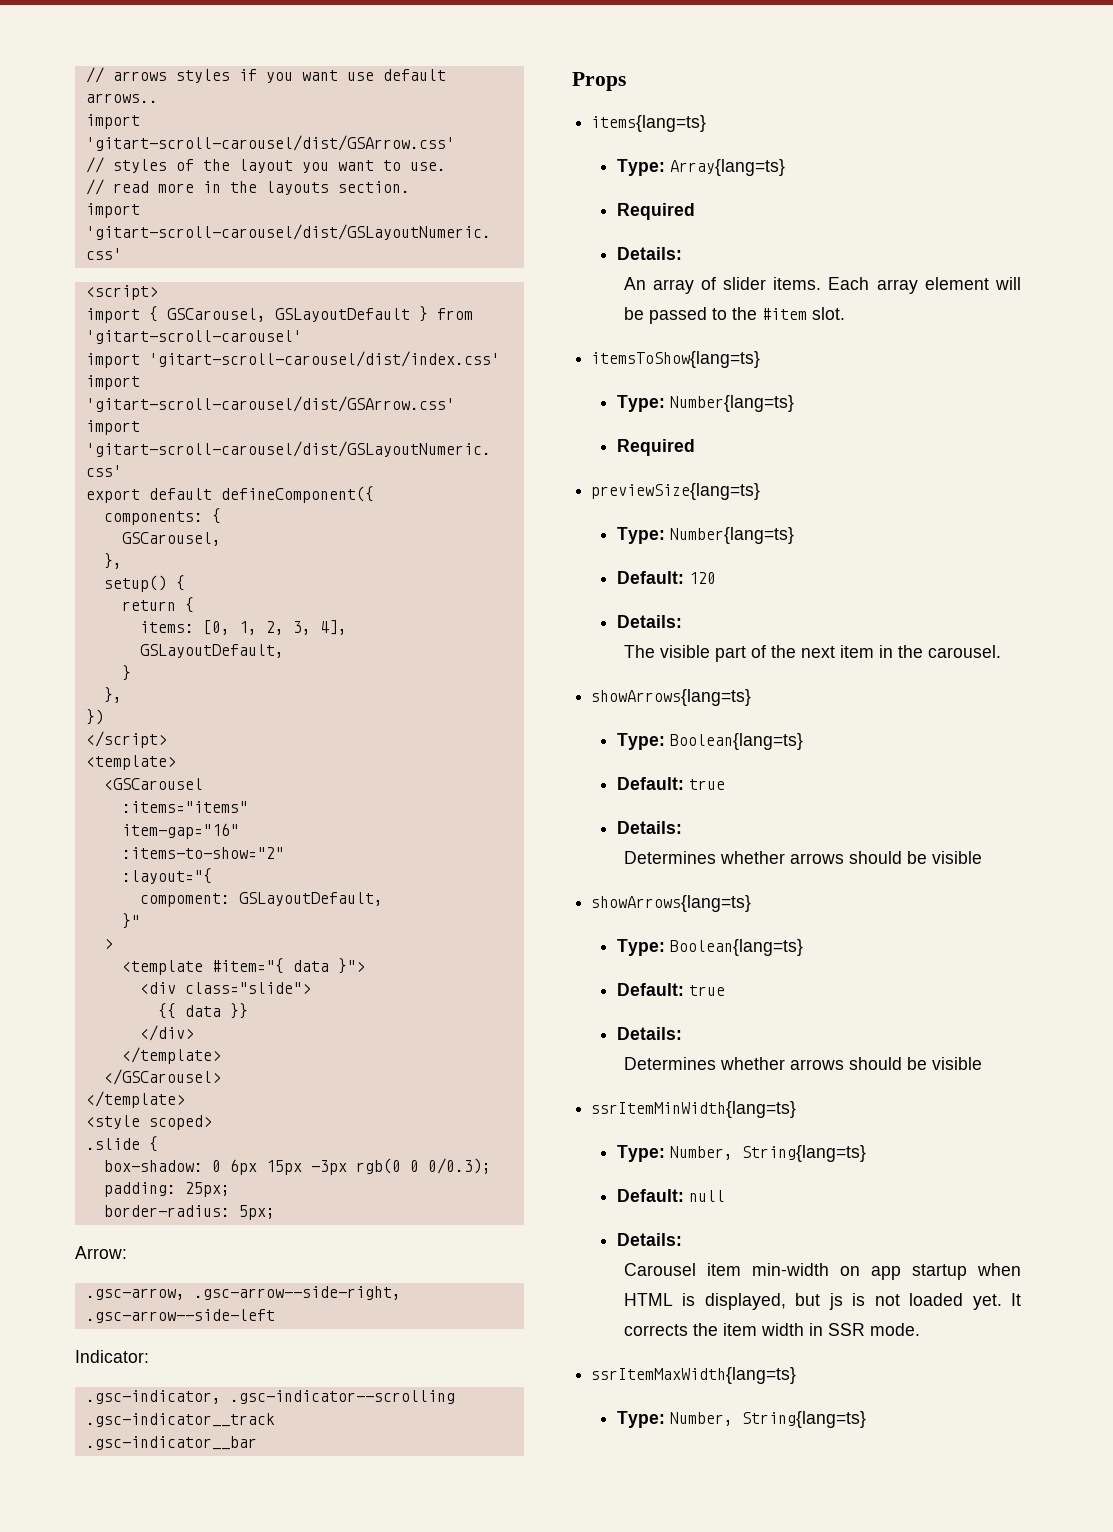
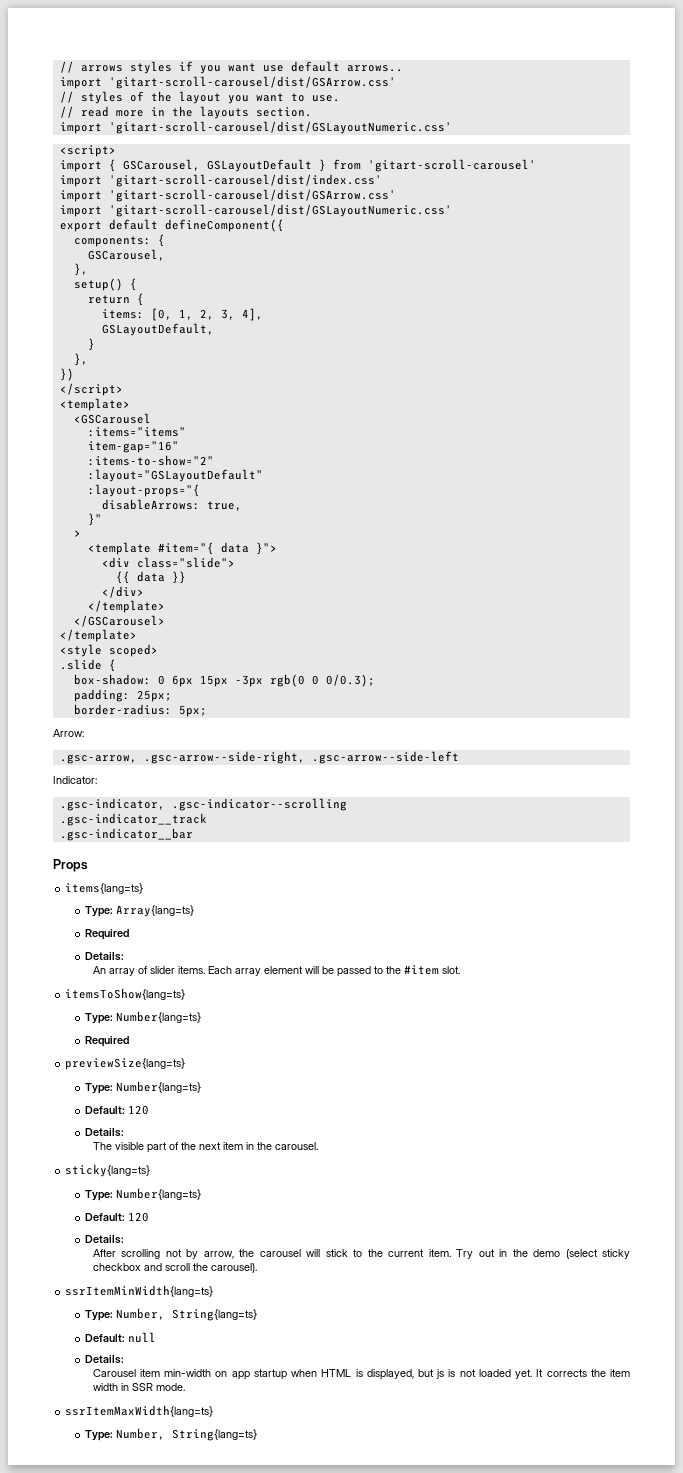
[121,868,212,884] [139,892,383,907] :layout="{ // compoment: GSLayoutDefault, -> [87,469,263,482] [87,484,200,497] [101,499,242,511] :layout="GSLayoutDefault" // :layout-props="{ // disableArrows: true,
[591,689,752,706] [617,733,804,750] [617,777,726,790] [617,821,683,834] [623,851,982,864] [591,895,752,912] [617,939,804,956] [617,983,726,996] [617,1027,683,1040] [623,1057,982,1070] showArrows{lang=ts} // Type: Boolean{lang=ts} // Default: true // Details: // Determines whether arrows should be visible // showArrows{lang=ts} // Type: Boolean{lang=ts} // Default: true // Details: // Determines whether arrows should be visible -> [65,1164,151,1177] [84,1188,201,1201] [84,1212,149,1222] [84,1235,124,1244] [92,1249,630,1259] [92,1263,257,1273] sticky{lang=ts} // Type: Number{lang=ts} // Default: 120 // Details: // After scrolling not by arrow, the carousel will stick to the current item. Try out in the demo (select sticky checkbox and scroll the carousel).

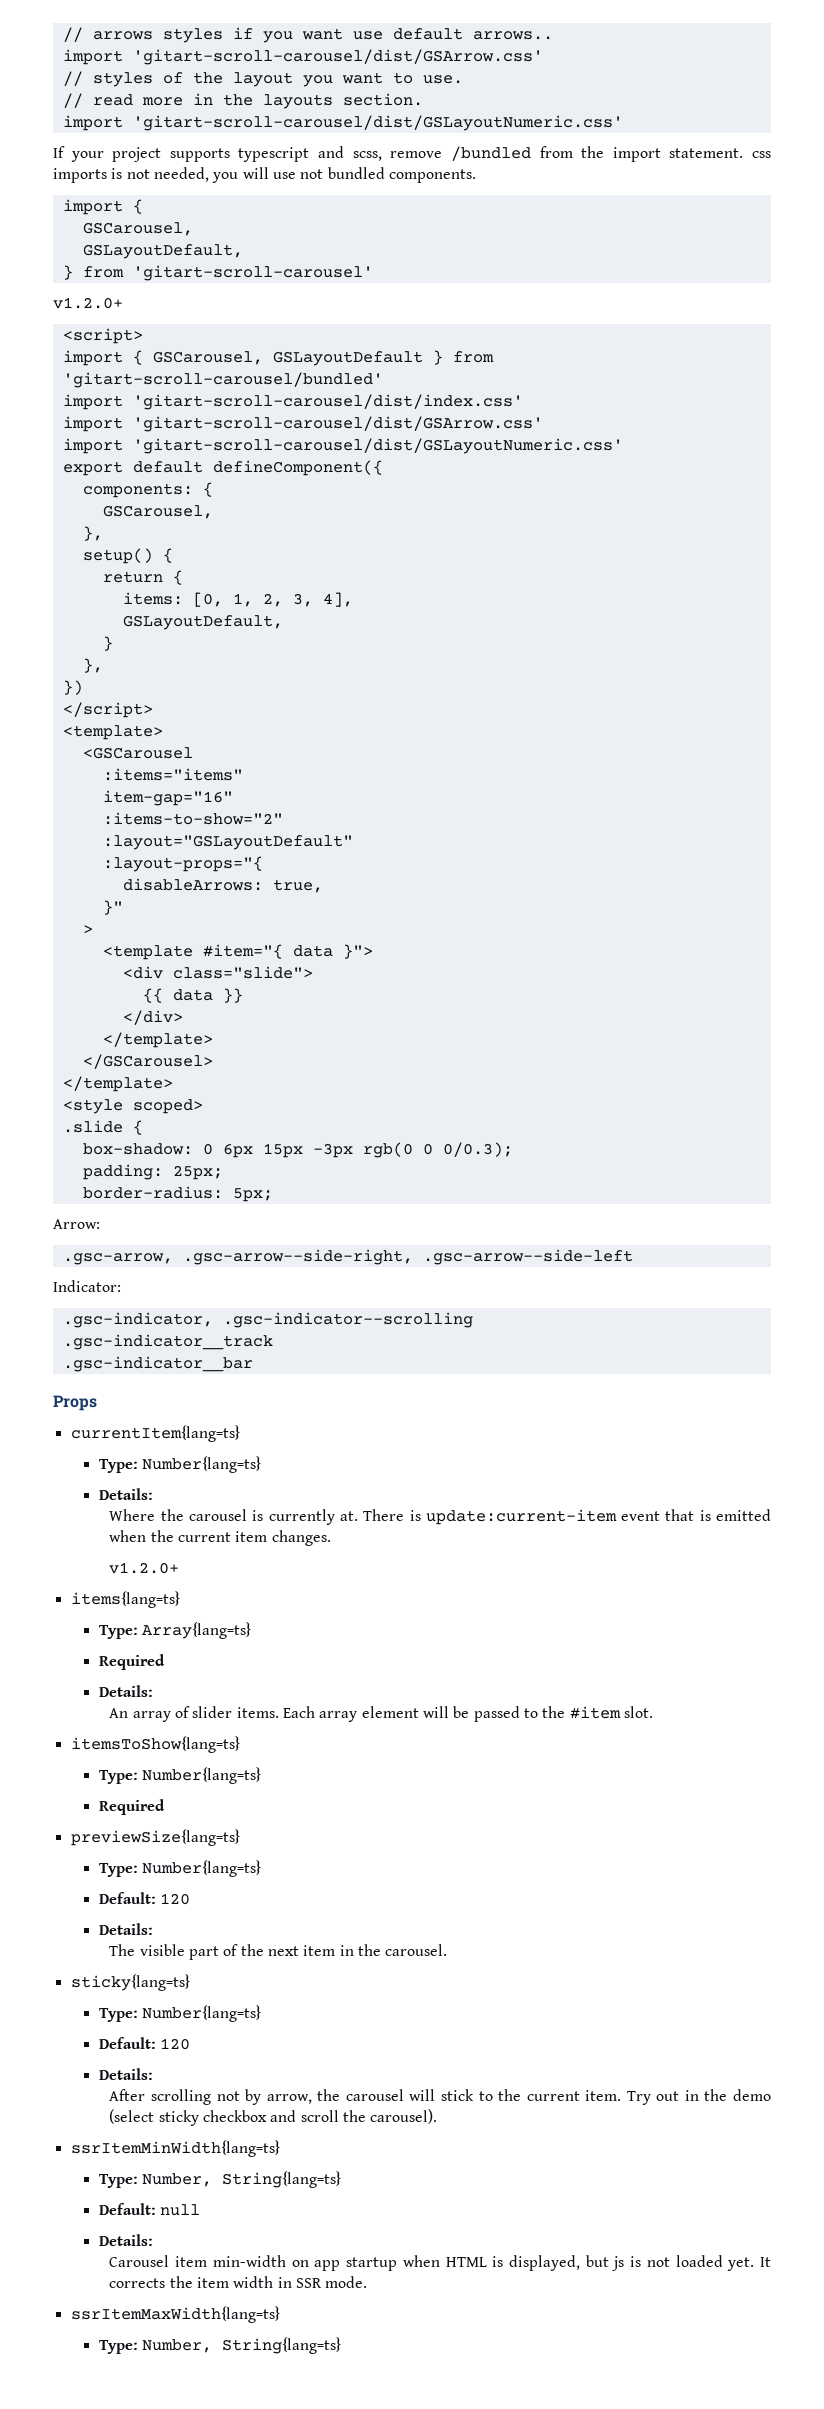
(452, 127) none -> [53,146,772,162] [53,167,476,183] [62,199,143,215] [82,222,193,236] [82,244,243,259] [62,265,373,281] [53,297,123,309] // If your project supports typescript and scss, remove /bundled from the import statement. css imports is not needed, you will use not bundled components. // import { // GSCarousel, // GSLayoutDefault, // } from 'gitart-scroll-carousel' // v1.2.0+
[367,159,536,172] 'gitart-scroll-carousel' -> [62,372,383,388] 'gitart-scroll-carousel/bundled'
(88, 865) none -> [70,1425,240,1442] [98,1456,262,1473] [98,1488,153,1500] [109,1509,771,1525] [109,1530,331,1546] [109,1562,180,1574] // currentItem{lang=ts} // Type: Number{lang=ts} // Details: // Where the carousel is currently at. There is update:current-item event that is emitted when the current item changes. // v1.2.0+

